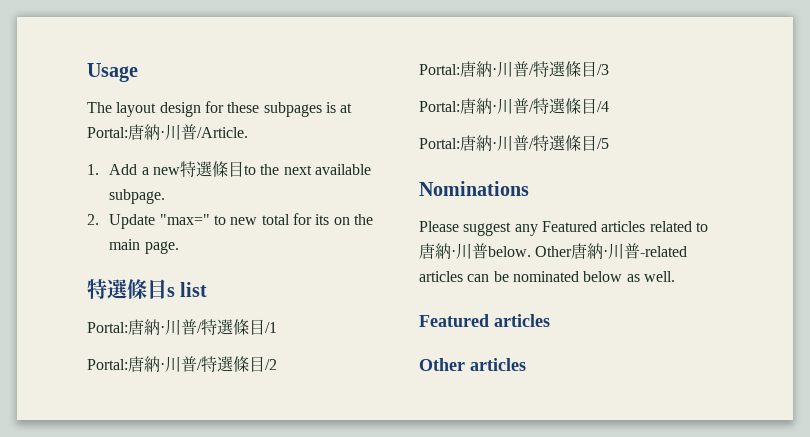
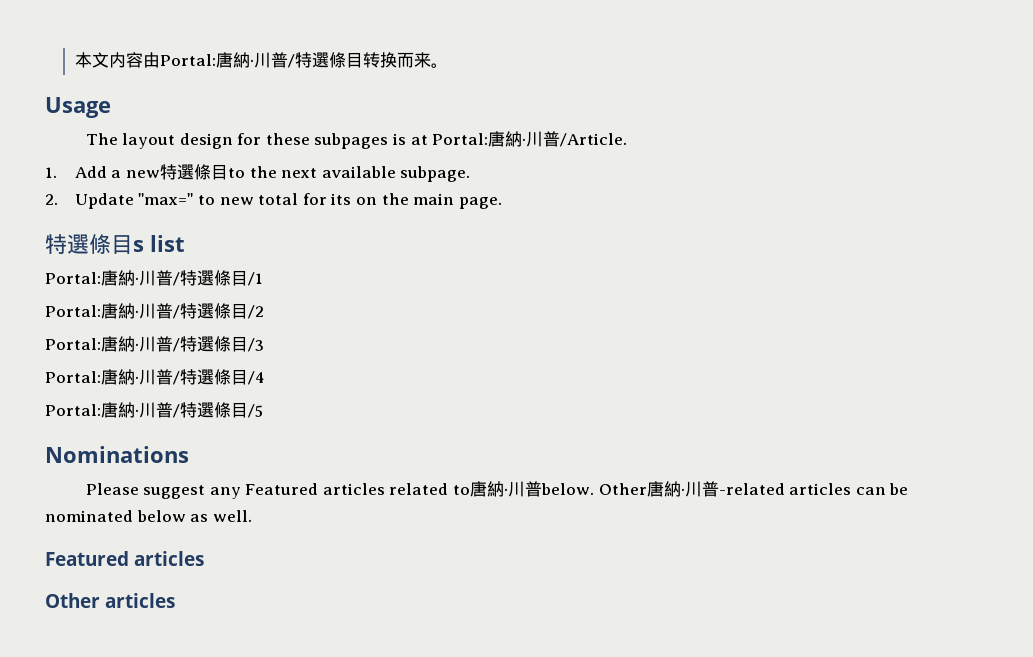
(87, 72) none -> [74,52,448,68] 本文内容由Portal:唐納·川普/特選條目转换而来。 //

